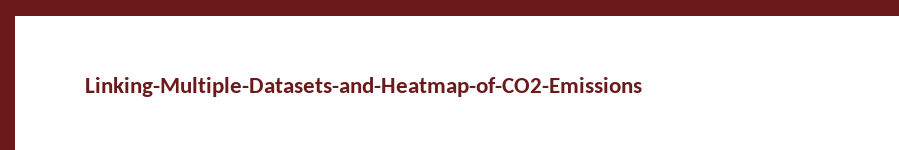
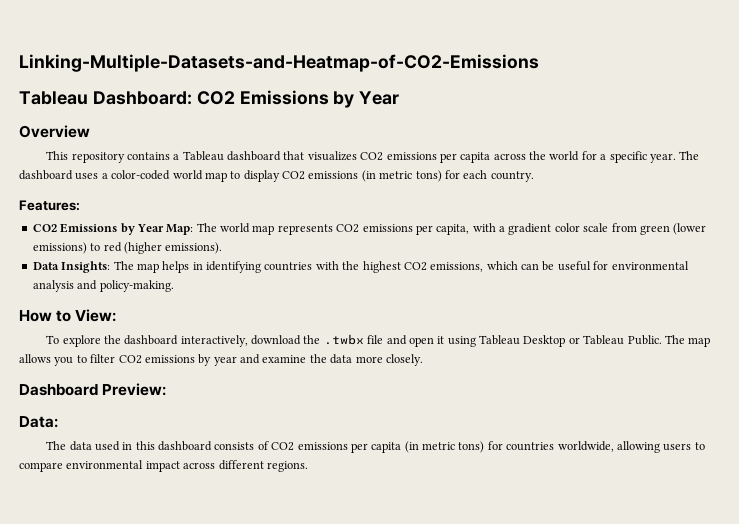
(642, 87) none -> [19,90,400,108] [19,125,90,138] [46,151,700,163] [19,170,534,182] [19,200,80,211] [32,223,707,235] [32,242,223,254] [32,261,689,273] [32,280,174,292] [19,309,117,322] [46,334,711,347] [19,354,423,366] [19,383,167,396] [19,416,58,428] [46,441,705,453] [19,460,308,472] // Tableau Dashboard: CO2 Emissions by Year // Overview // This repository contains a Tableau dashboard that visualizes CO2 emissions per capita across the world for a specific year. The dashboard uses a color-coded world map to display CO2 emissions (in metric tons) for each country. // Features: // CO2 Emissions by Year Map: The world map represents CO2 emissions per capita, with a gradient color scale from green (lower emissions) to red (higher emissions). // Data Insights: The map helps in identifying countries with the highest CO2 emissions, which can be useful for environmental analysis and policy-making. // How to View: // To explore the dashboard interactively, download the .twbx file and open it using Tableau Desktop or Tableau Public. The map allows you to filter CO2 emissions by year and examine the data more closely. // Dashboard Preview: // Data: // The data used in this dashboard consists of CO2 emissions per capita (in metric tons) for countries worldwide, allowing users to compare environmental impact across different regions.

